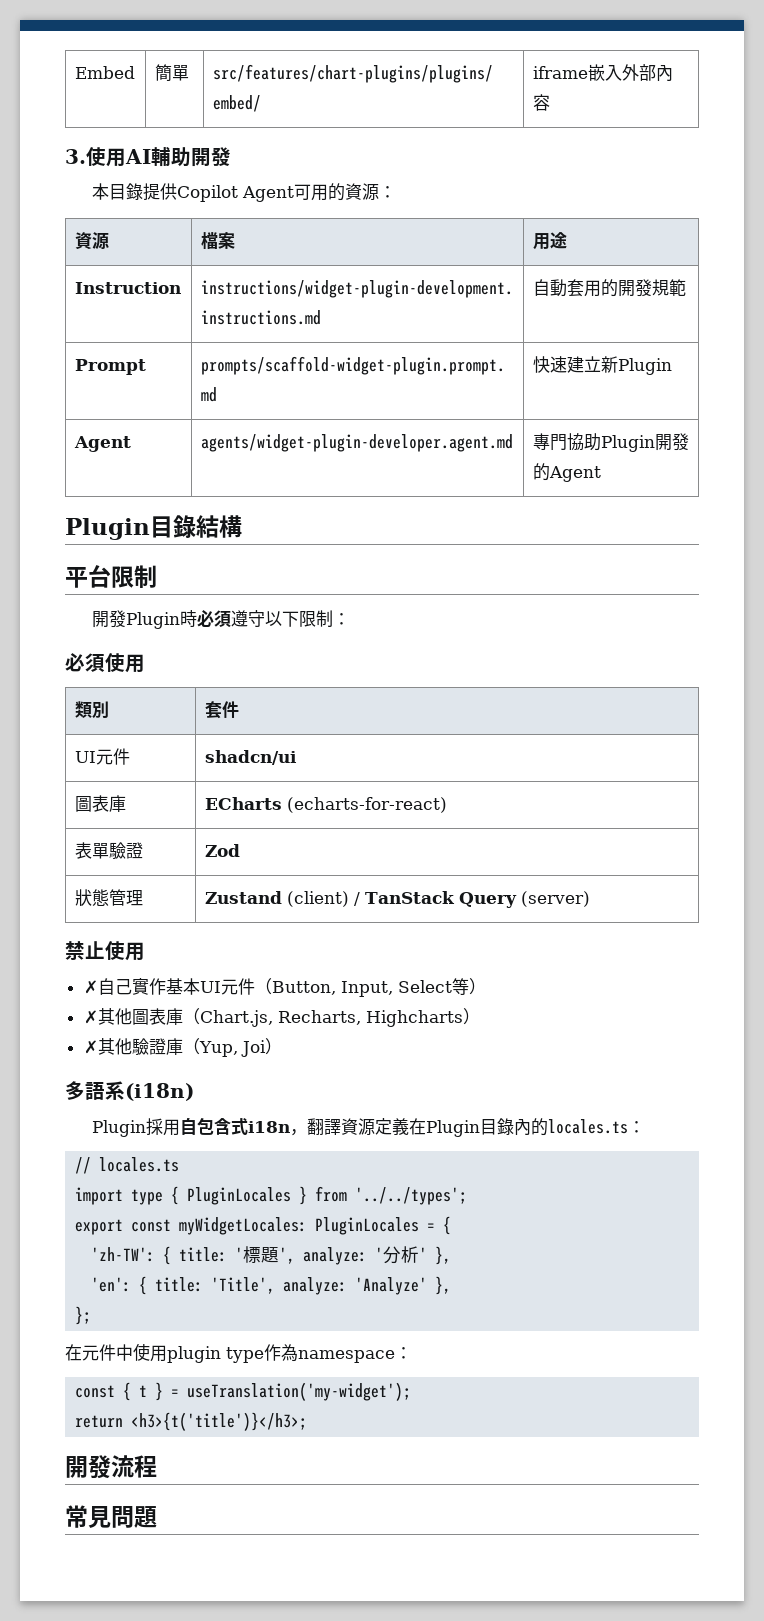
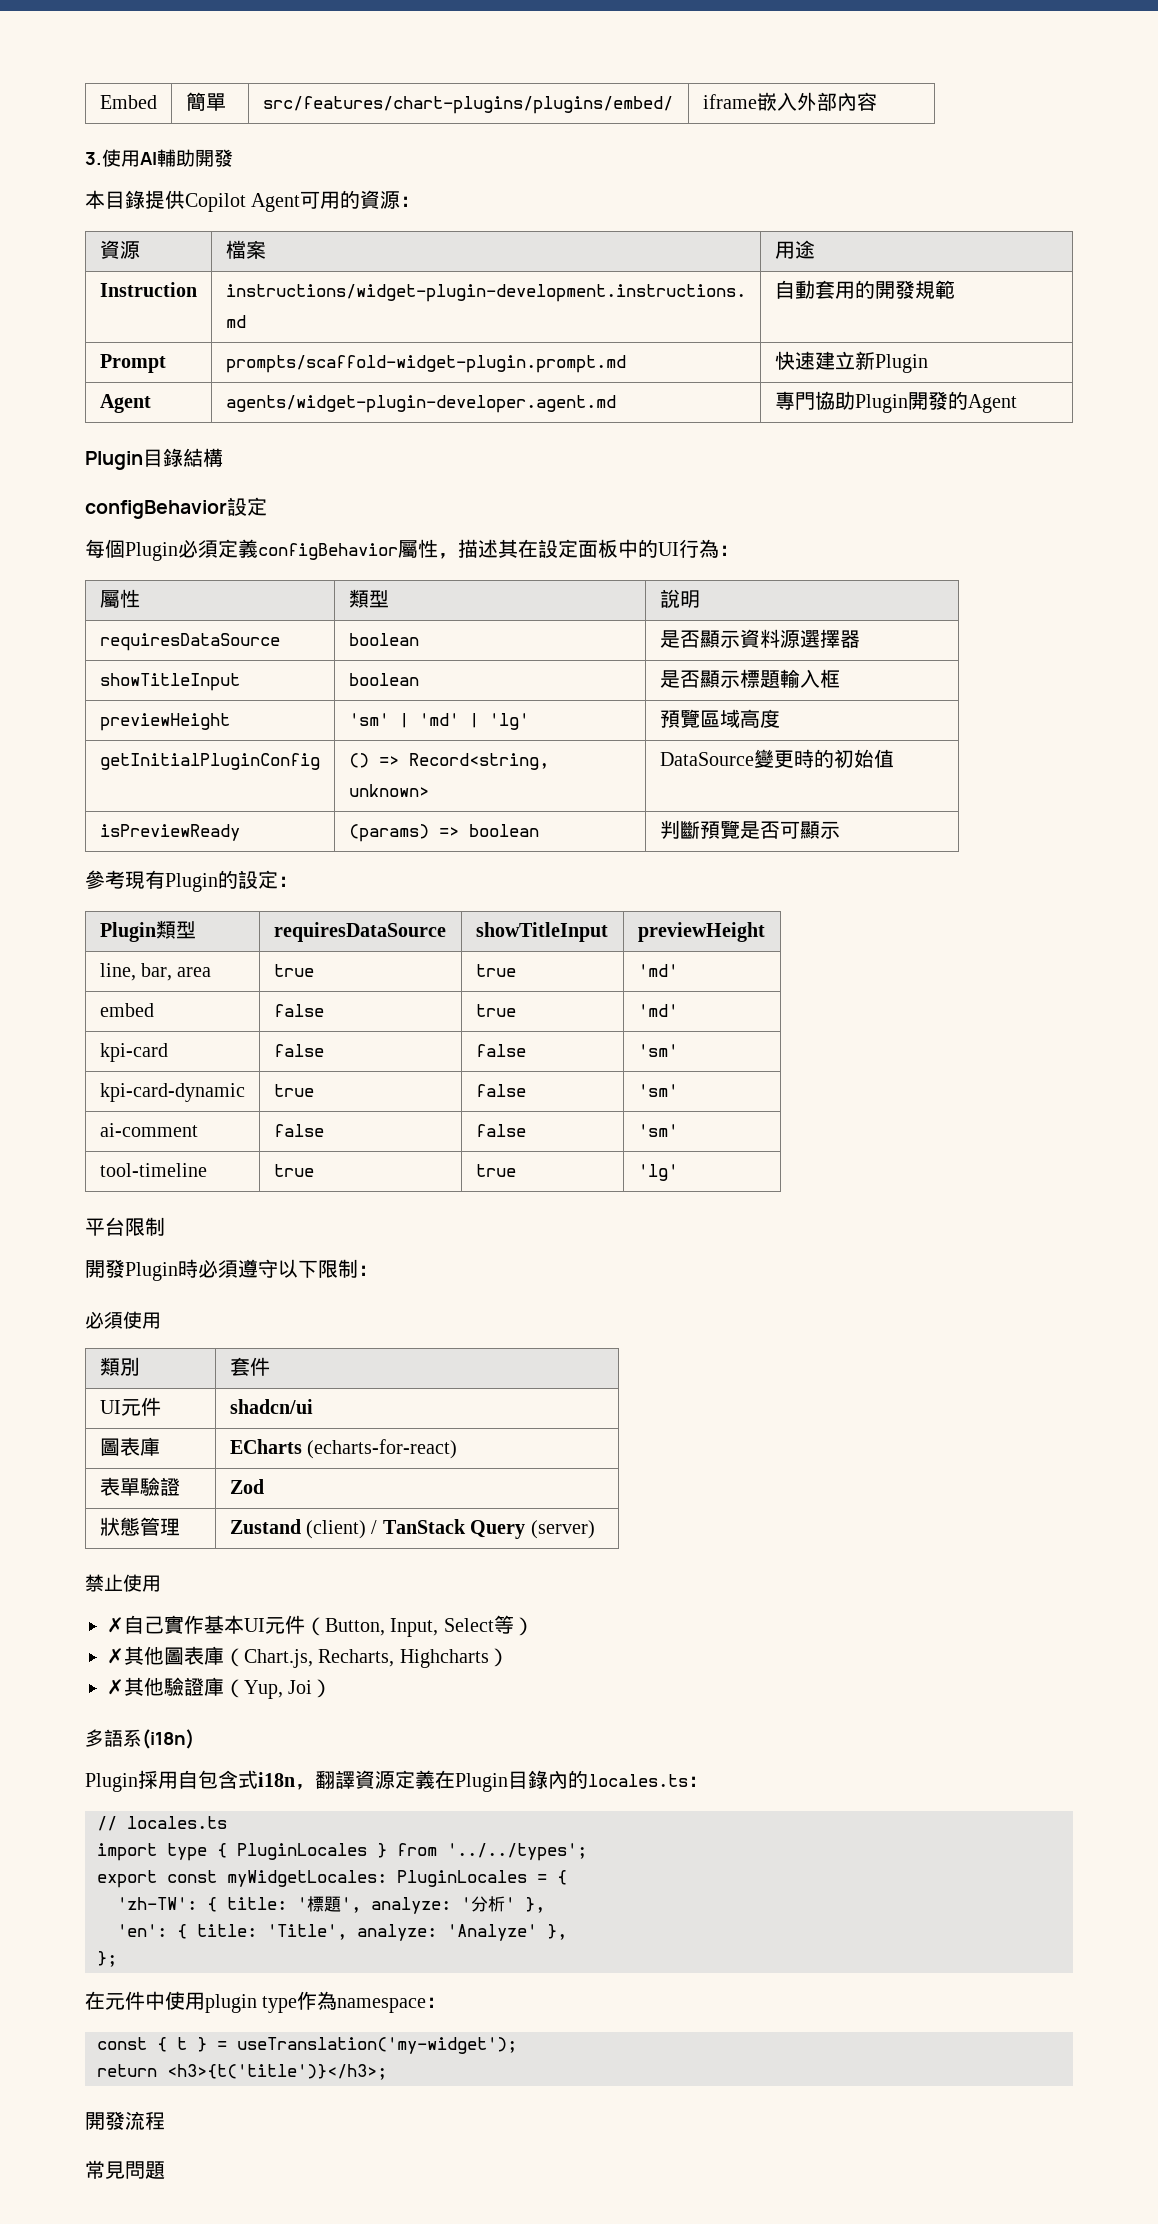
(242, 526) none -> [85,497,267,519] [85,539,739,561] [99,589,140,608] [348,589,389,608] [659,589,700,608] [99,633,280,651] [348,633,419,646] [659,629,860,648] [99,673,240,691] [348,673,419,686] [659,669,840,688] [99,713,230,731] [348,713,529,730] [659,709,780,728] [99,753,320,770] [348,753,549,770] [348,784,429,797] [659,749,894,768] [99,824,240,841] [348,824,539,842] [659,820,840,839] [85,870,298,892] [99,920,196,942] [273,922,446,942] [475,922,608,942] [637,922,765,942] [99,963,212,981] [273,964,314,977] [475,964,516,977] [637,964,678,977] [99,1003,154,1017] [273,1004,324,1017] [475,1004,516,1017] [637,1004,678,1017] [99,1043,168,1062] [273,1044,324,1057] [475,1044,526,1057] [637,1044,678,1057] [99,1083,245,1102] [273,1084,314,1097] [475,1084,526,1097] [637,1084,678,1097] [99,1123,198,1137] [273,1124,324,1137] [475,1124,526,1137] [637,1124,678,1137] [99,1163,207,1177] [273,1164,314,1177] [475,1164,516,1177] [637,1164,678,1181] // configBehavior設定 // 每個Plugin必須定義configBehavior屬性，描述其在設定面板中的UI行為： // 屬性 | 類型 | 說明 // requiresDataSource | boolean | 是否顯示資料源選擇器 // showTitleInput | boolean | 是否顯示標題輸入框 // previewHeight | 'sm' | 'md' | 'lg' | 預覽區域高度 // getInitialPluginConfig | () => Record<string, unknown> | DataSource變更時的初始值 // isPreviewReady | (params) => boolean | 判斷預覽是否可顯示 // 參考現有Plugin的設定： // Plugin類型 | requiresDataSource | showTitleInput | previewHeight // line, bar, area | true | true | 'md' // embed | false | true | 'md' // kpi-card | false | false | 'sm' // kpi-card-dynamic | true | false | 'sm' // ai-comment | false | false | 'sm' // tool-timeline | true | true | 'lg'

